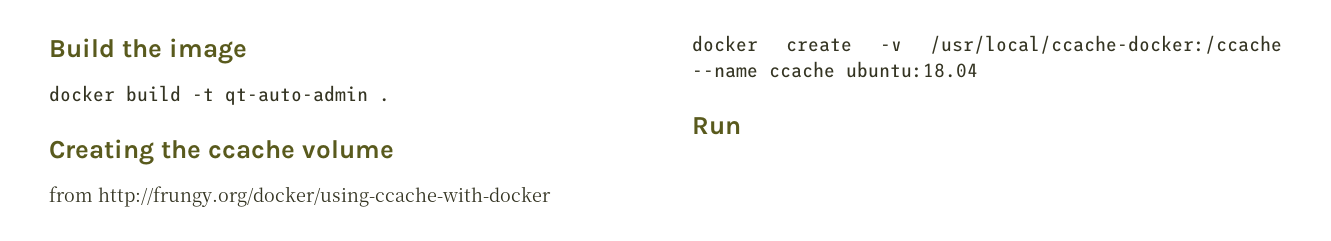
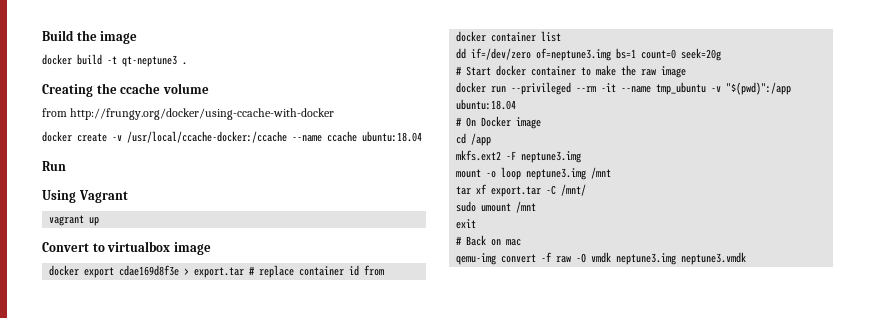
[225,85,368,105] qt-auto-admin -> [122,55,177,67] qt-neptune3
(741, 126) none -> [42,190,128,203] [49,215,100,226] [42,241,211,255] [49,265,385,278] [456,31,562,42] [456,48,722,61] [456,65,687,78] [456,82,792,95] [456,99,517,110] [456,116,542,129] [456,133,492,146] [456,150,582,163] [456,167,612,180] [456,184,587,197] [456,201,537,213] [456,219,477,229] [456,235,522,246] [456,252,747,265] // Using Vagrant // vagrant up // Convert to virtualbox image // docker export cdae169d8f3e > export.tar # replace container id from docker container list // dd if=/dev/zero of=neptune3.img bs=1 count=0 seek=20g // # Start docker container to make the raw image // docker run --privileged --rm -it --name tmp_ubuntu -v "$(pwd)":/app ubuntu:18.04 // # On Docker image // cd /app // mkfs.ext2 -F neptune3.img // mount -o loop neptune3.img /mnt // tar xf export.tar -C /mnt/ // sudo umount /mnt // exit // # Back on mac // qemu-img convert -f raw -O vmdk neptune3.img neptune3.vmdk

